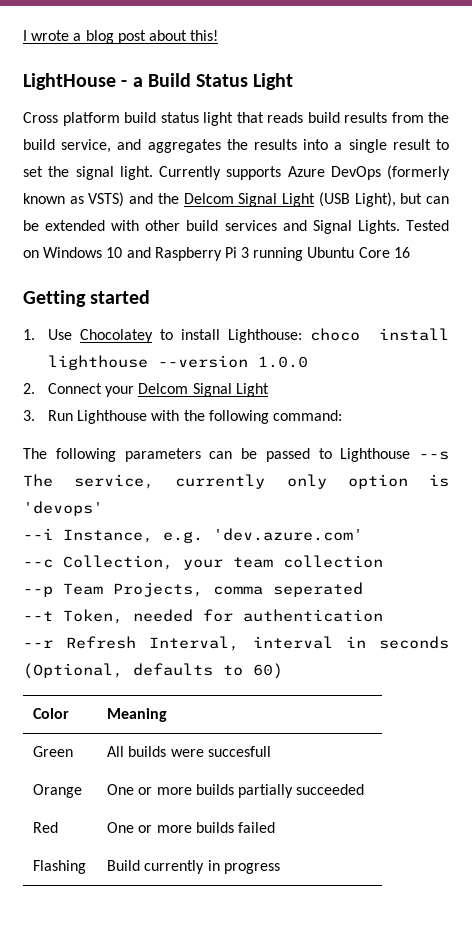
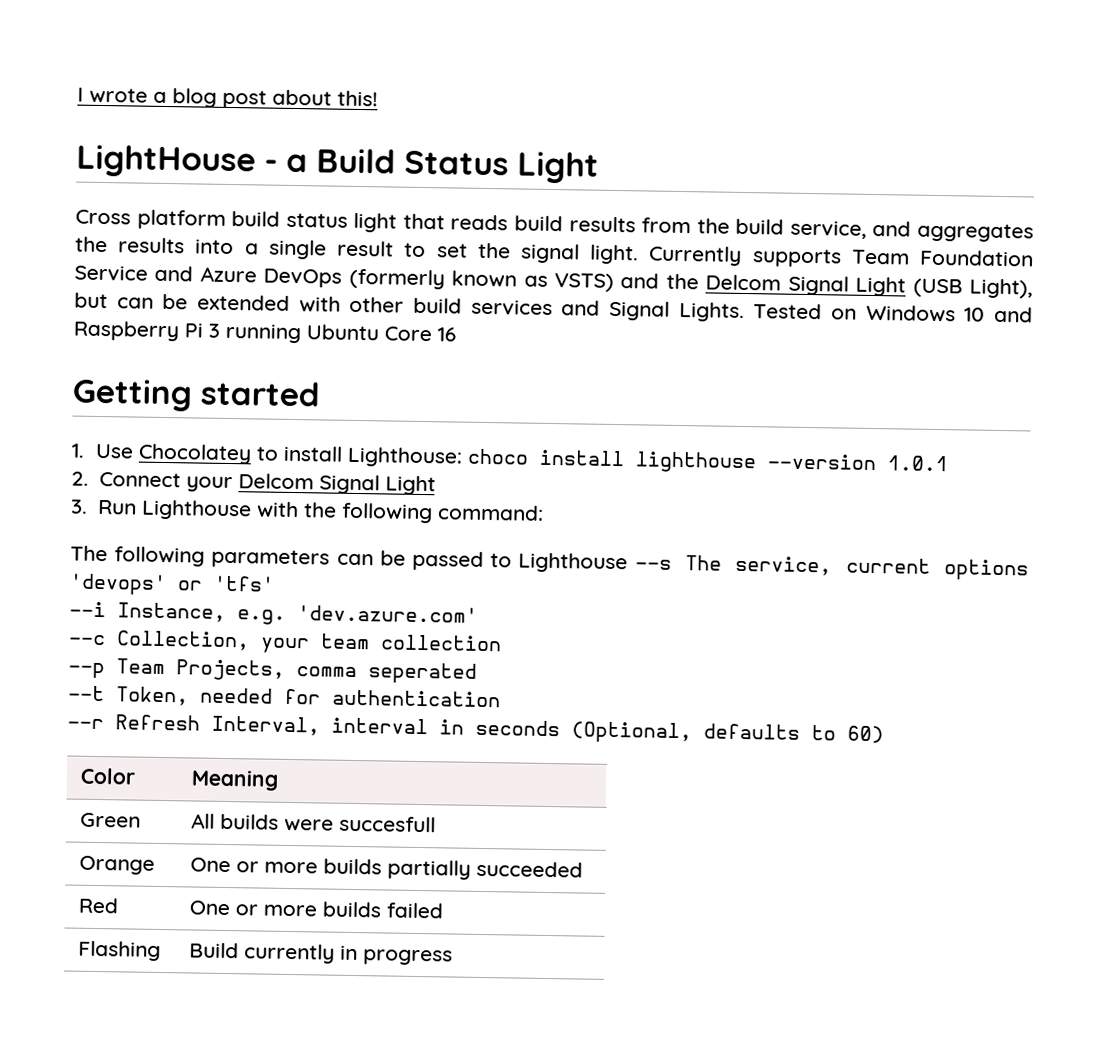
(282, 173) none -> [850,249,1034,267] [74,265,194,282] Team Foundation Service and
[258,356,309,368] 1.0.0 -> [886,455,949,472] 1.0.1
[175,474,449,489] currently only option is -> [845,557,1029,581] current options
(103, 508) none -> [177,575,275,592] or 'tfs'

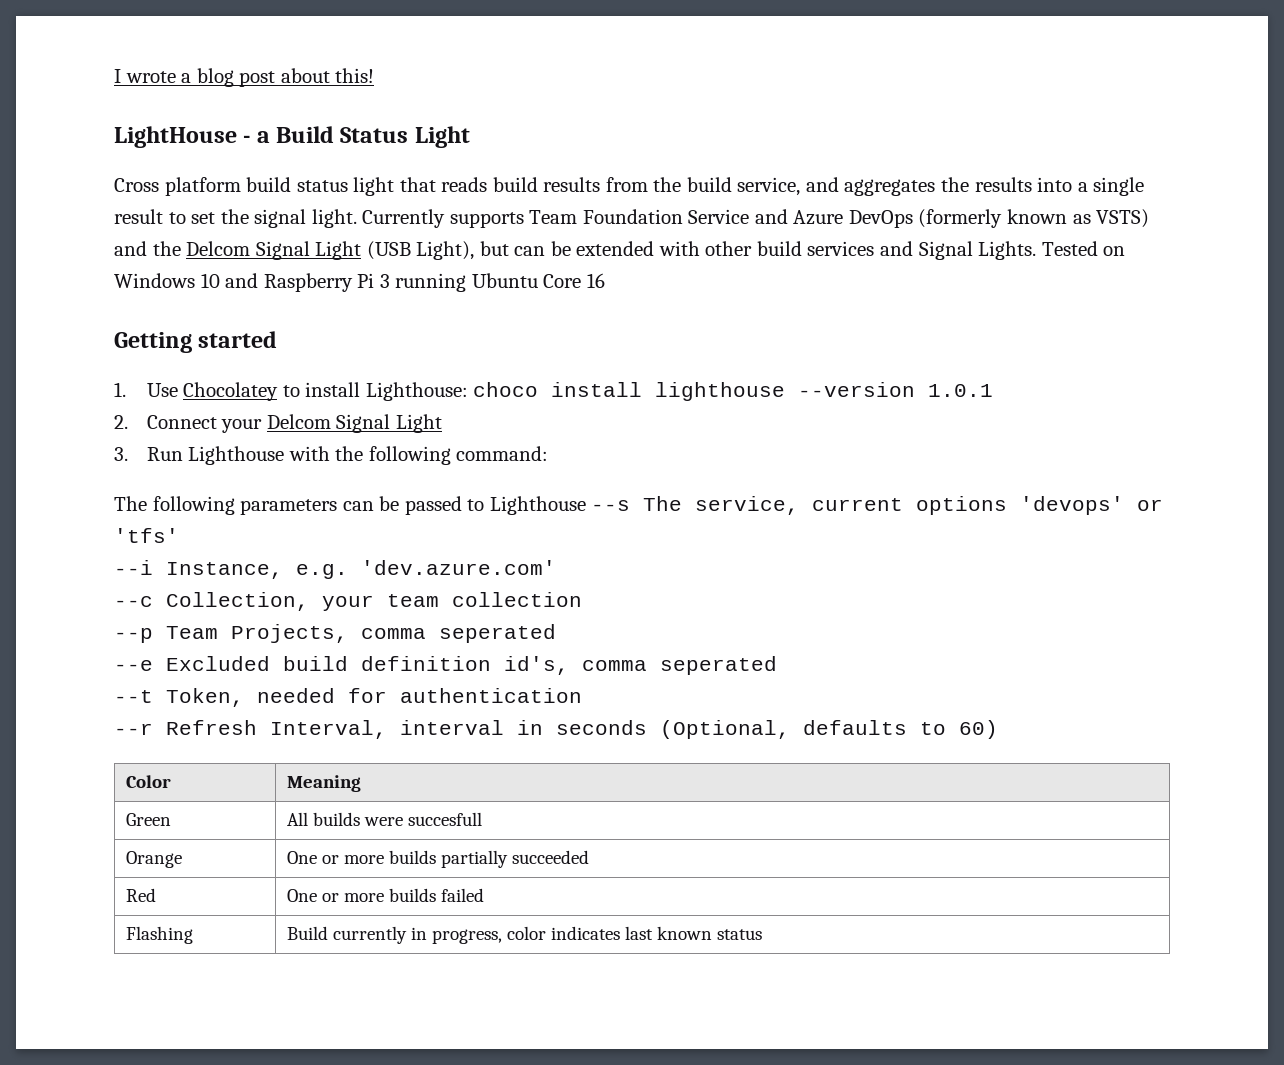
(477, 673) none -> [114,656,777,675] // --e Excluded build definition id's, comma seperated
[363,949,454,966] progress -> [432,926,763,944] progress, color indicates last known status

